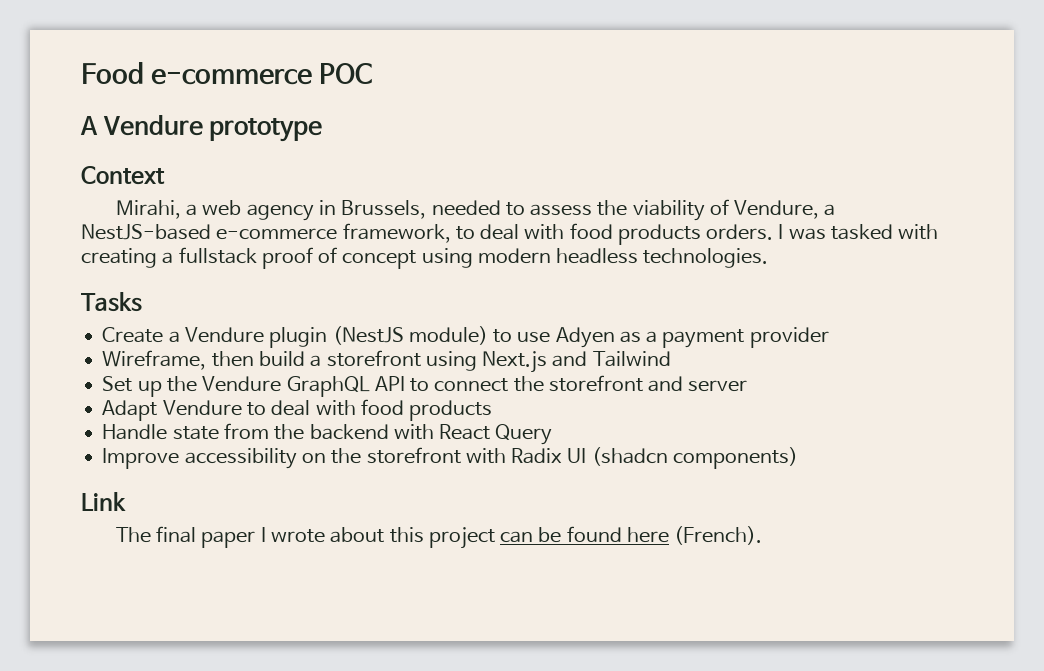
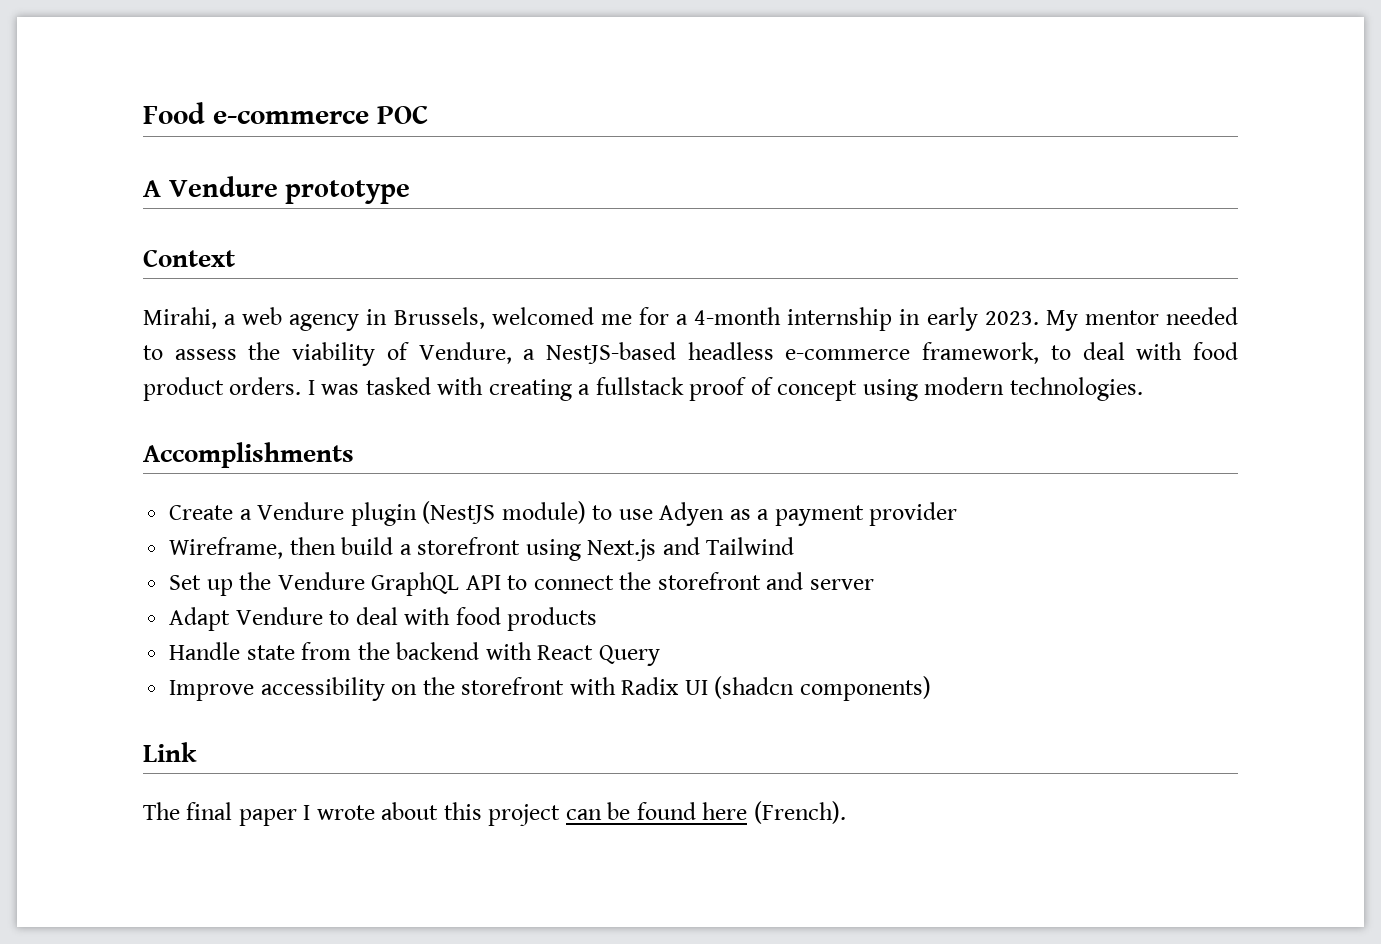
(427, 209) none -> [491,307,1159,331] welcomed me for a 4-month internship in early 2023. My mentor
(211, 232) none -> [687,342,774,360] headless
[617,224,701,245] products -> [143,377,224,401] product
[556,248,639,264] headless -> (1005, 386) none
[81,292,142,312] Tasks -> [143,442,354,468] Accomplishments

